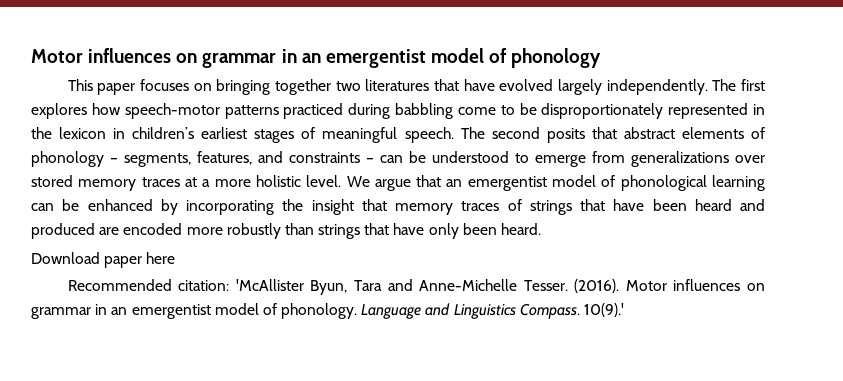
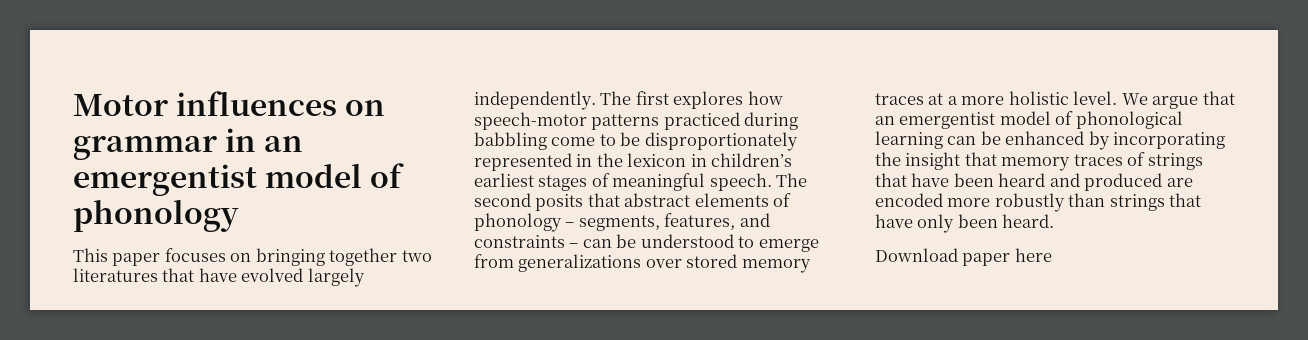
[67,279,765,295] [31,303,625,319] // Recommended citation: 'McAllister Byun, Tara and Anne-Michelle Tesser. (2016). Motor influences on grammar in an emergentist model of phonology. Language and Linguistics Compass. 10(9).' -> (1052, 255) none

